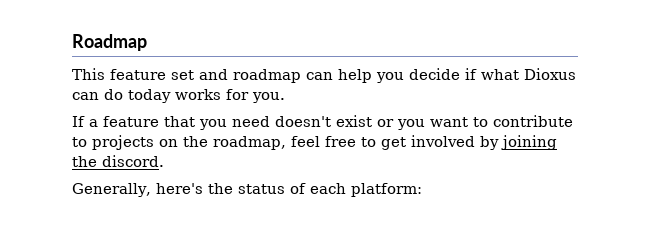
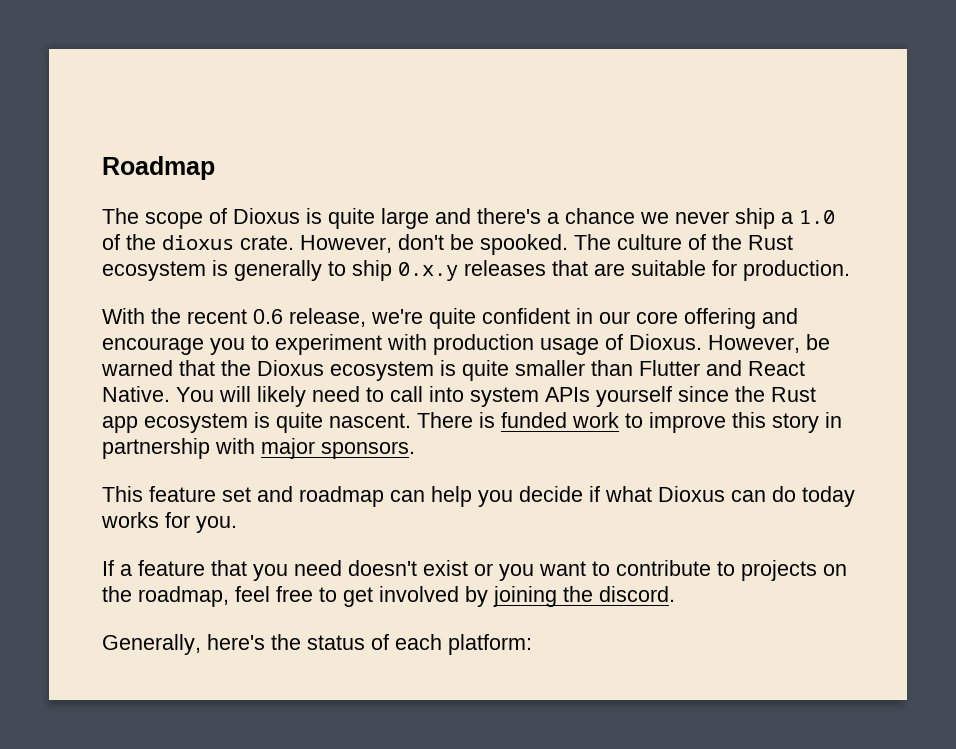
(147, 42) none -> [102,208,835,229] [102,234,793,255] [102,260,850,281] [102,308,798,329] [102,334,830,355] [101,360,805,381] [102,386,816,407] [102,412,842,433] [102,438,415,459] // The scope of Dioxus is quite large and there's a chance we never ship a 1.0 of the dioxus crate. However, don't be spooked. The culture of the Rust ecosystem is generally to ship 0.x.y releases that are suitable for production. // With the recent 0.6 release, we're quite confident in our core offering and encourage you to experiment with production usage of Dioxus. However, be warned that the Dioxus ecosystem is quite smaller than Flutter and React Native. You will likely need to call into system APIs yourself since the Rust app ecosystem is quite nascent. There is funded work to improve this story in partnership with major sponsors.

